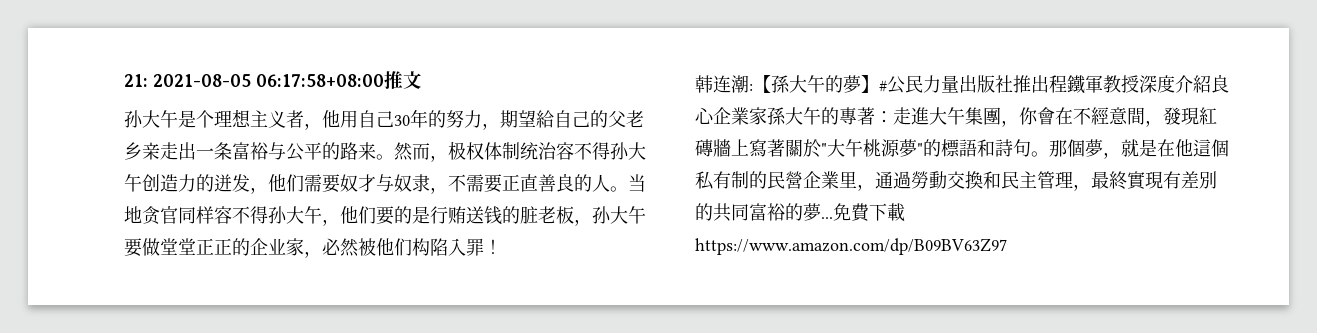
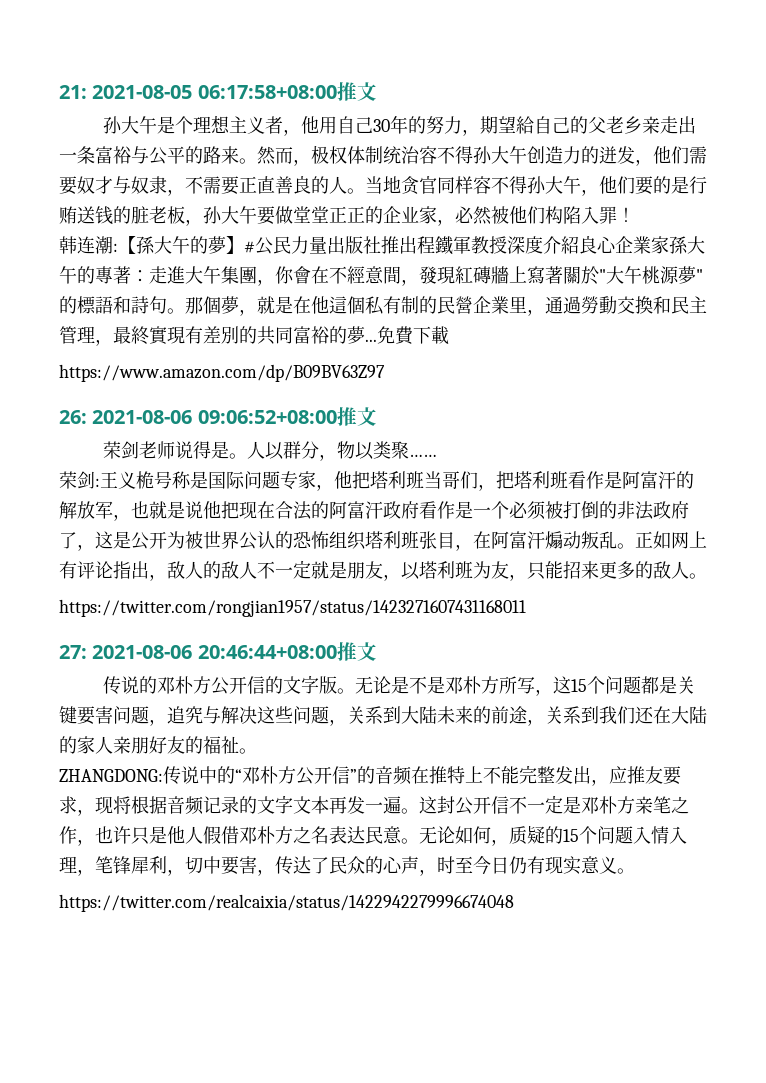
(1007, 246) none -> [59,407,377,426] [103,441,438,461] [59,471,694,491] [59,501,689,521] [59,531,707,551] [59,560,707,581] [59,599,526,617] [59,642,377,661] [103,675,696,696] [59,706,707,726] [59,736,257,754] [59,765,681,786] [59,795,689,816] [59,825,687,846] [59,856,635,876] [59,894,514,912] // 26: 2021-08-06 09:06:52+08:00推文 // 荣剑老师说得是。人以群分，物以类聚…… // 荣剑:王义桅号称是国际问题专家，他把塔利班当哥们，把塔利班看作是阿富汗的解放军，也就是说他把现在合法的阿富汗政府看作是一个必须被打倒的非法政府了，这是公开为被世界公认的恐怖组织塔利班张目，在阿富汗煽动叛乱。正如网上有评论指出，敌人的敌人不一定就是朋友，以塔利班为友，只能招来更多的敌人。 // https://twitter.com/rongjian1957/status/1423271607431168011 // 27: 2021-08-06 20:46:44+08:00推文 // 传说的邓朴方公开信的文字版。无论是不是邓朴方所写，这15个问题都是关键要害问题，追究与解决这些问题，关系到大陆未来的前途，关系到我们还在大陆的家人亲朋好友的福祉。 // ZHANGDONG:传说中的“邓朴方公开信”的音频在推特上不能完整发出，应推友要求，现将根据音频记录的文字文本再发一遍。这封公开信不一定是邓朴方亲笔之作，也许只是他人假借邓朴方之名表达民意。无论如何，质疑的15个问题入情入理，笔锋犀利，切中要害，传达了民众的心声，时至今日仍有现实意义。 // https://twitter.com/realcaixia/status/1422942279996674048

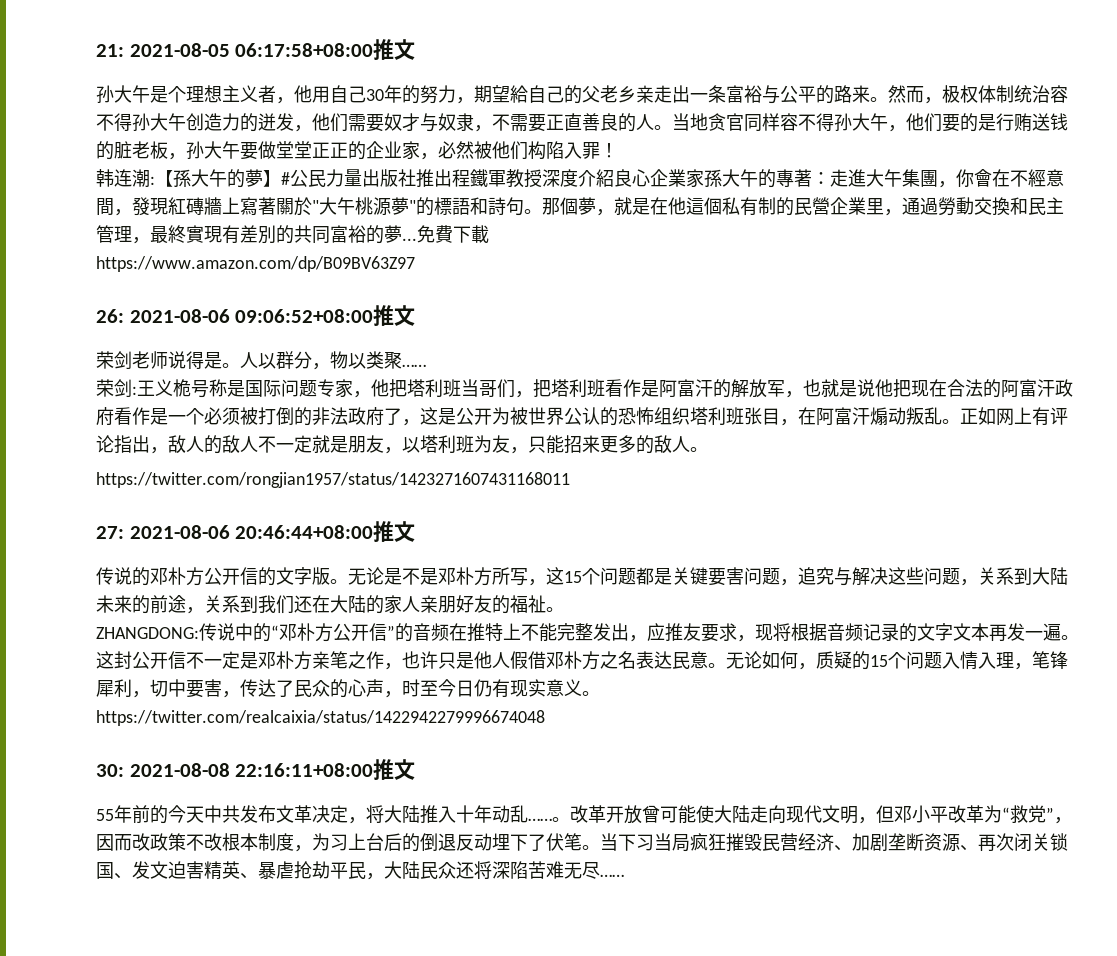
(514, 903) none -> [96,759,416,780] [96,805,1072,824] [96,833,1068,852] [96,861,624,880] // 30: 2021-08-08 22:16:11+08:00推文 // 55年前的今天中共发布文革决定，将大陆推入十年动乱……。改革开放曾可能使大陆走向现代文明，但邓小平改革为“救党”，因而改政策不改根本制度，为习上台后的倒退反动埋下了伏笔。当下习当局疯狂摧毁民营经济、加剧垄断资源、再次闭关锁国、发文迫害精英、暴虐抢劫平民，大陆民众还将深陷苦难无尽……

